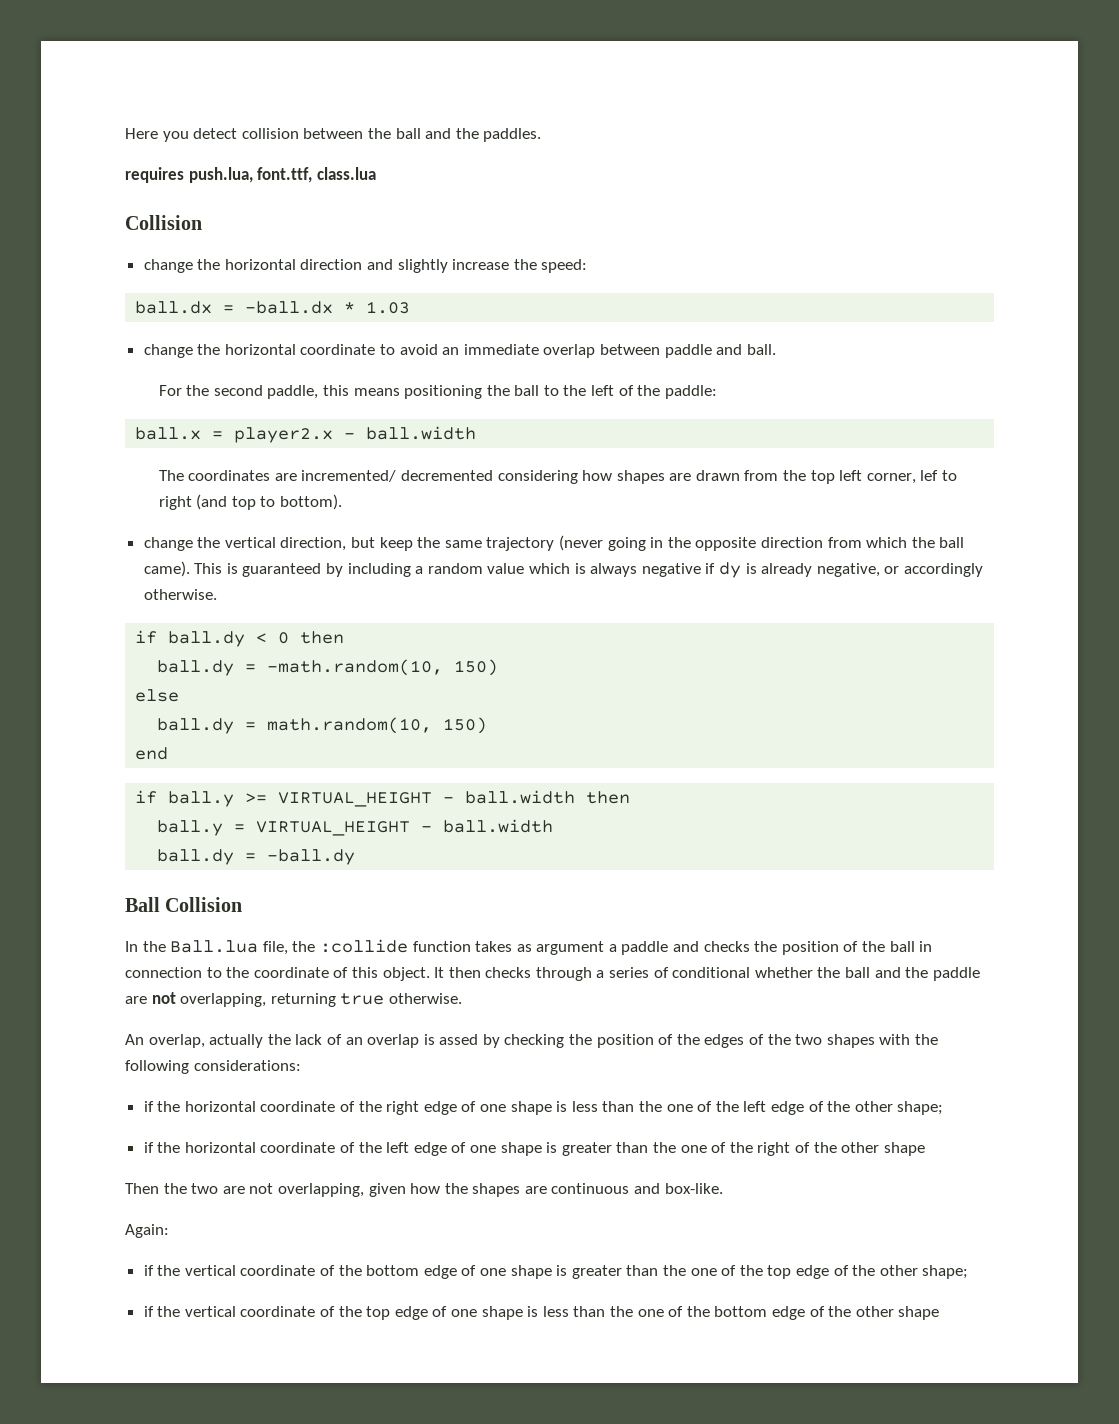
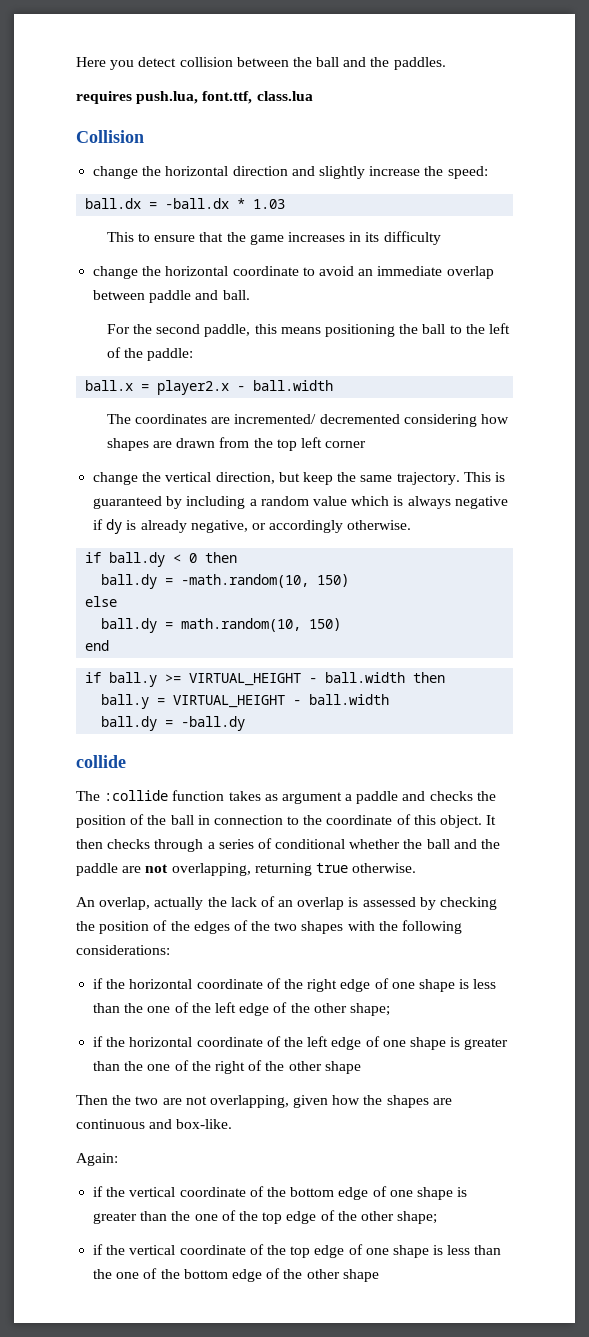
(411, 307) none -> [106,231,441,245] // This to ensure that the game increases in its difficulty
[866,470,958,484] [158,494,342,510] corner, lef to right (and top to bottom). -> [325,441,367,448] corner
[486,535,965,551] [143,561,190,577] trajectory (never going in the opposite direction from which the ball came). -> [396,472,460,485] trajectory.
[125,897,243,912] [125,940,316,955] Ball Collision // In the Ball.lua file, the -> [76,755,126,768] [76,791,100,801] collide // The
[439,1034,479,1045] assed -> [362,897,416,907] assessed

